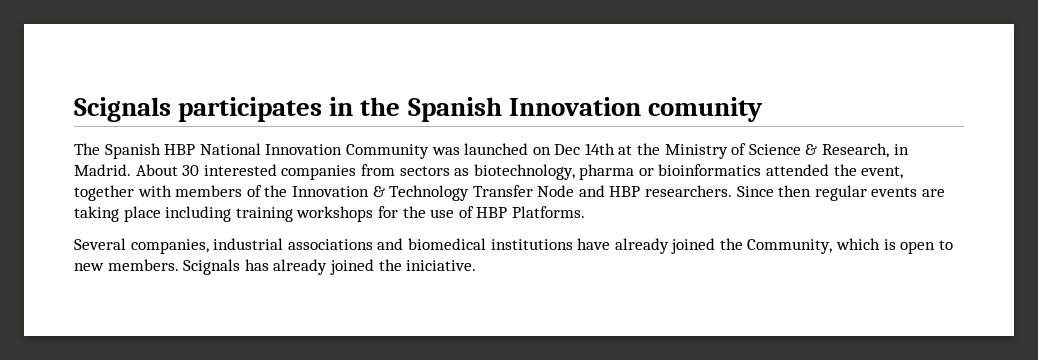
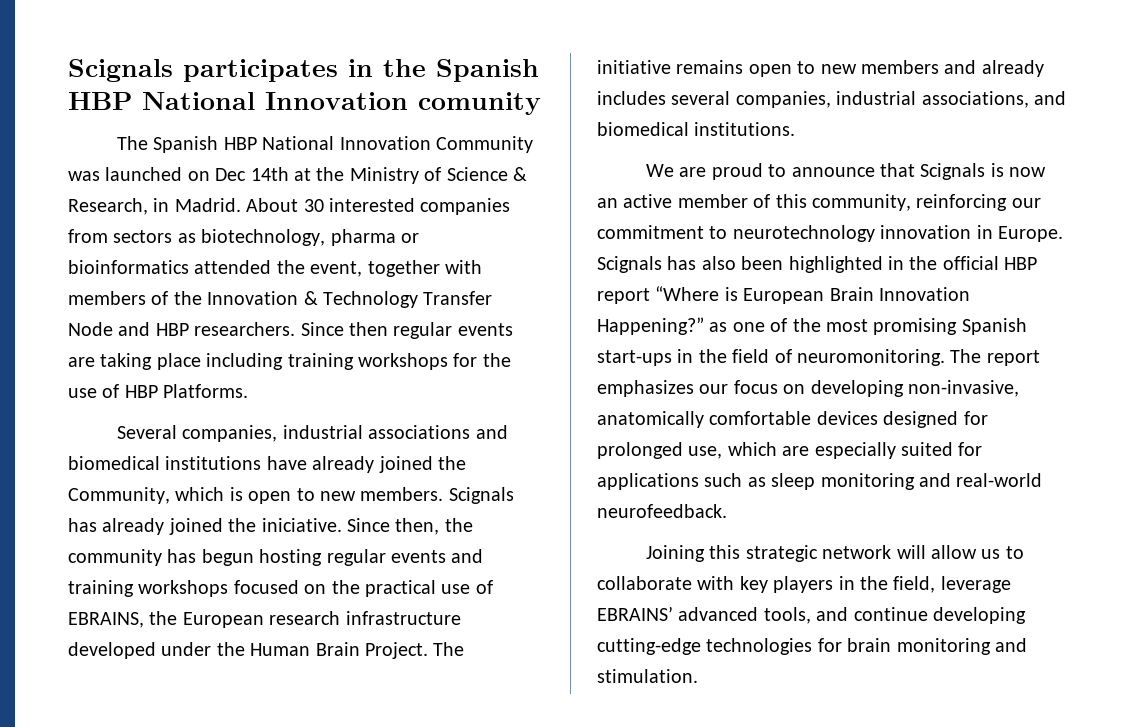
(502, 109) none -> [68,92,255,110] HBP National
(477, 265) none -> [347,518,473,535] [68,549,484,566] [68,580,493,597] [68,611,461,628] [68,642,465,659] [597,60,1044,77] [597,91,1066,108] [597,122,796,136] [645,163,1047,180] [597,194,1041,211] [597,225,1063,242] [597,256,1038,273] [597,286,970,304] [597,317,1027,335] [597,349,1040,366] [597,380,1019,397] [597,411,988,428] [597,442,983,459] [597,473,1043,490] [597,504,727,518] [645,545,1024,562] [597,576,1011,593] [597,606,1026,624] [597,638,1027,655] [597,669,698,683] Since then, the community has begun hosting regular events and training workshops focused on the practical use of EBRAINS, the European research infrastructure developed under the Human Brain Project. The initiative remains open to new members and already includes several companies, industrial associations, and biomedical institutions. // We are proud to announce that Scignals is now an active member of this community, reinforcing our commitment to neurotechnology innovation in Europe. Scignals has also been highlighted in the official HBP report “Where is European Brain Innovation Happening?” as one of the most promising Spanish start-ups in the field of neuromonitoring. The report emphasizes our focus on developing non-invasive, anatomically comfortable devices designed for prolonged use, which are especially suited for applications such as sleep monitoring and real-world neurofeedback. // Joining this strategic network will allow us to collaborate with key players in the field, leverage EBRAINS’ advanced tools, and continue developing cutting-edge technologies for brain monitoring and stimulation.

